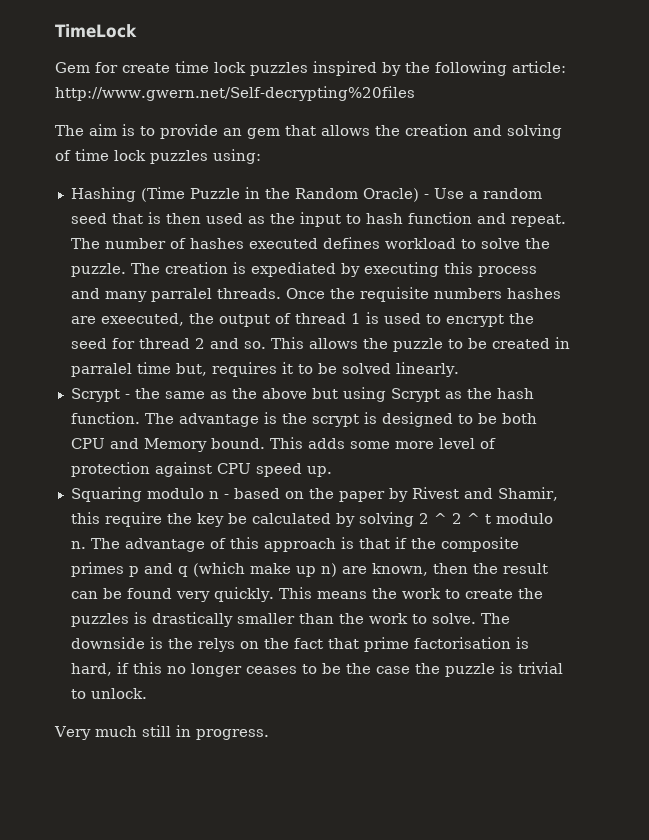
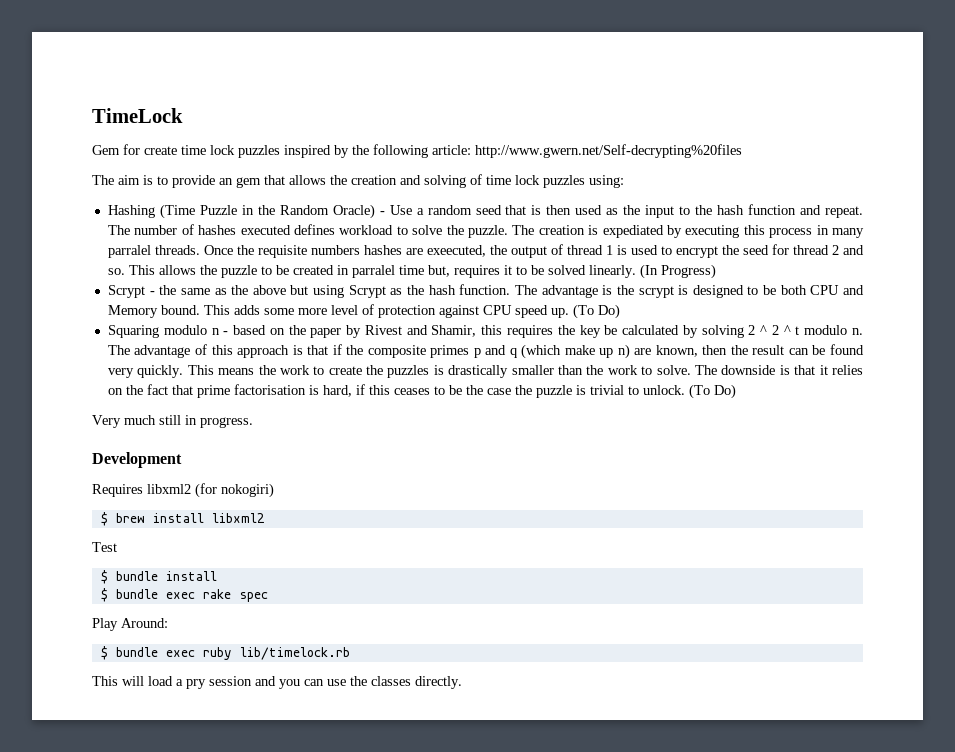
(361, 219) none -> [695,205,713,215] the
[70,288,100,299] and -> [816,225,829,235] in
(459, 369) none -> [639,264,716,279] (In Progress)
(332, 471) none -> [572,304,620,319] (To Do)
[104,512,162,527] require -> [506,325,553,338] requires
[167,638,235,652] the relys -> [794,365,863,375] that it relies
[166,663,242,677] no longer -> (390, 390) none
(147, 693) none -> [688,384,736,399] (To Do)
(269, 734) none -> [92,452,182,468] [92,483,274,498] [100,512,265,526] [92,542,117,552] [100,570,217,584] [100,588,268,602] [92,618,168,631] [100,646,350,660] [92,676,462,689] // Development // Requires libxml2 (for nokogiri) // $ brew install libxml2 // Test // $ bundle install // $ bundle exec rake spec // Play Around: // $ bundle exec ruby lib/timelock.rb // This will load a pry session and you can use the classes directly.

